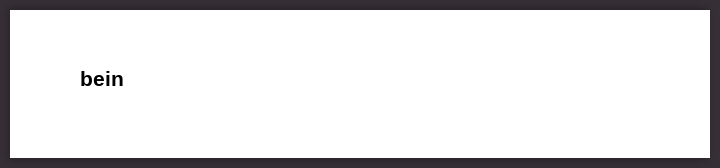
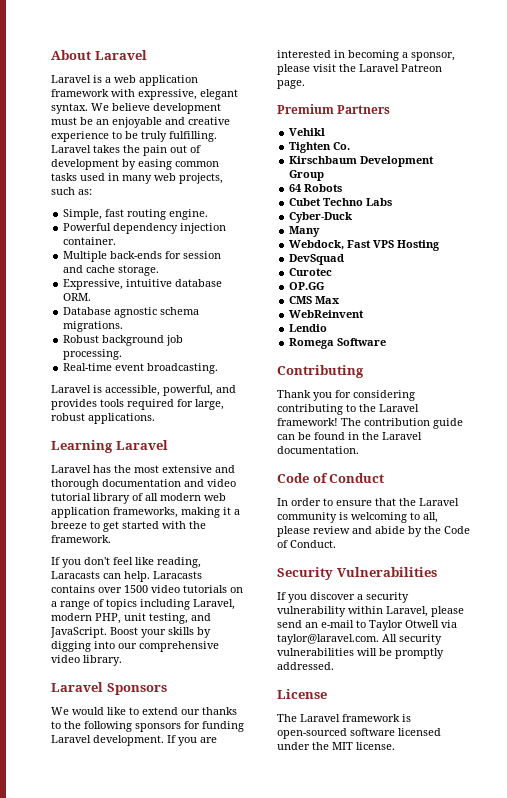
[80,71,124,86] bein -> [51,50,147,60] [51,75,198,86] [51,89,238,100] [51,103,221,114] [51,117,230,128] [51,131,217,142] [51,145,201,156] [51,159,219,170] [51,173,223,184] [51,187,92,195] [63,209,209,220] [63,223,227,234] [63,237,117,245] [63,251,222,262] [63,265,160,276] [63,279,223,290] [63,293,92,301] [63,307,200,318] [63,321,124,332] [63,335,184,346] [63,349,123,360] [63,363,219,374] [51,385,236,396] [51,399,224,410] [51,413,155,424] [51,440,168,453] [51,465,235,473] [51,479,236,490] [51,493,226,504] [51,507,240,518] [51,521,206,532] [51,535,111,543] [51,557,201,568] [51,571,202,582] [51,585,243,593] [51,599,235,610] [51,613,211,624] [50,627,211,638] [51,641,219,652] [51,655,122,666] [51,682,167,695] [51,707,237,715] [51,721,244,732] [51,735,217,746] [277,50,455,61] [277,64,442,75] [277,80,305,89] [277,104,391,114] [289,128,326,136] [289,142,351,153] [289,156,435,167] [289,170,325,181] [289,184,343,192] [289,198,393,206] [289,212,353,223] [289,226,321,237] [289,240,441,251] [289,254,345,265] [289,268,333,276] [289,282,326,290] [289,296,341,304] [289,310,365,318] [289,324,328,332] [289,338,387,349] [277,365,364,378] [277,390,415,401] [277,404,419,415] [277,418,463,429] [277,432,422,440] [277,446,359,454] [277,473,385,483] [277,498,459,506] [277,512,438,523] [277,526,470,537] [277,540,336,548] [277,567,437,580] [277,592,409,603] [277,606,464,617] [277,620,457,631] [277,634,442,645] [277,648,444,659] [277,662,334,670] [277,689,327,699] [277,714,411,722] [277,728,441,739] [277,742,395,750] About Laravel // Laravel is a web application framework with expressive, elegant syntax. We believe development must be an enjoyable and creative experience to be truly fulfilling. Laravel takes the pain out of development by easing common tasks used in many web projects, such as: // Simple, fast routing engine. // Powerful dependency injection container. // Multiple back-ends for session and cache storage. // Expressive, intuitive database ORM. // Database agnostic schema migrations. // Robust background job processing. // Real-time event broadcasting. // Laravel is accessible, powerful, and provides tools required for large, robust applications. // Learning Laravel // Laravel has the most extensive and thorough documentation and video tutorial library of all modern web application frameworks, making it a breeze to get started with the framework. // If you don't feel like reading, Laracasts can help. Laracasts contains over 1500 video tutorials on a range of topics including Laravel, modern PHP, unit testing, and JavaScript. Boost your skills by digging into our comprehensive video library. // Laravel Sponsors // We would like to extend our thanks to the following sponsors for funding Laravel development. If you are interested in becoming a sponsor, please visit the Laravel Patreon page. // Premium Partners // Vehikl // Tighten Co. // Kirschbaum Development Group // 64 Robots // Cubet Techno Labs // Cyber-Duck // Many // Webdock, Fast VPS Hosting // DevSquad // Curotec // OP.GG // CMS Max // WebReinvent // Lendio // Romega Software // Contributing // Thank you for considering contributing to the Laravel framework! The contribution guide can be found in the Laravel documentation. // Code of Conduct // In order to ensure that the Laravel community is welcoming to all, please review and abide by the Code of Conduct. // Security Vulnerabilities // If you discover a security vulnerability within Laravel, please send an e-mail to Taylor Otwell via taylor@laravel.com. All security vulnerabilities will be promptly addressed. // License // The Laravel framework is open-sourced software licensed under the MIT license.

